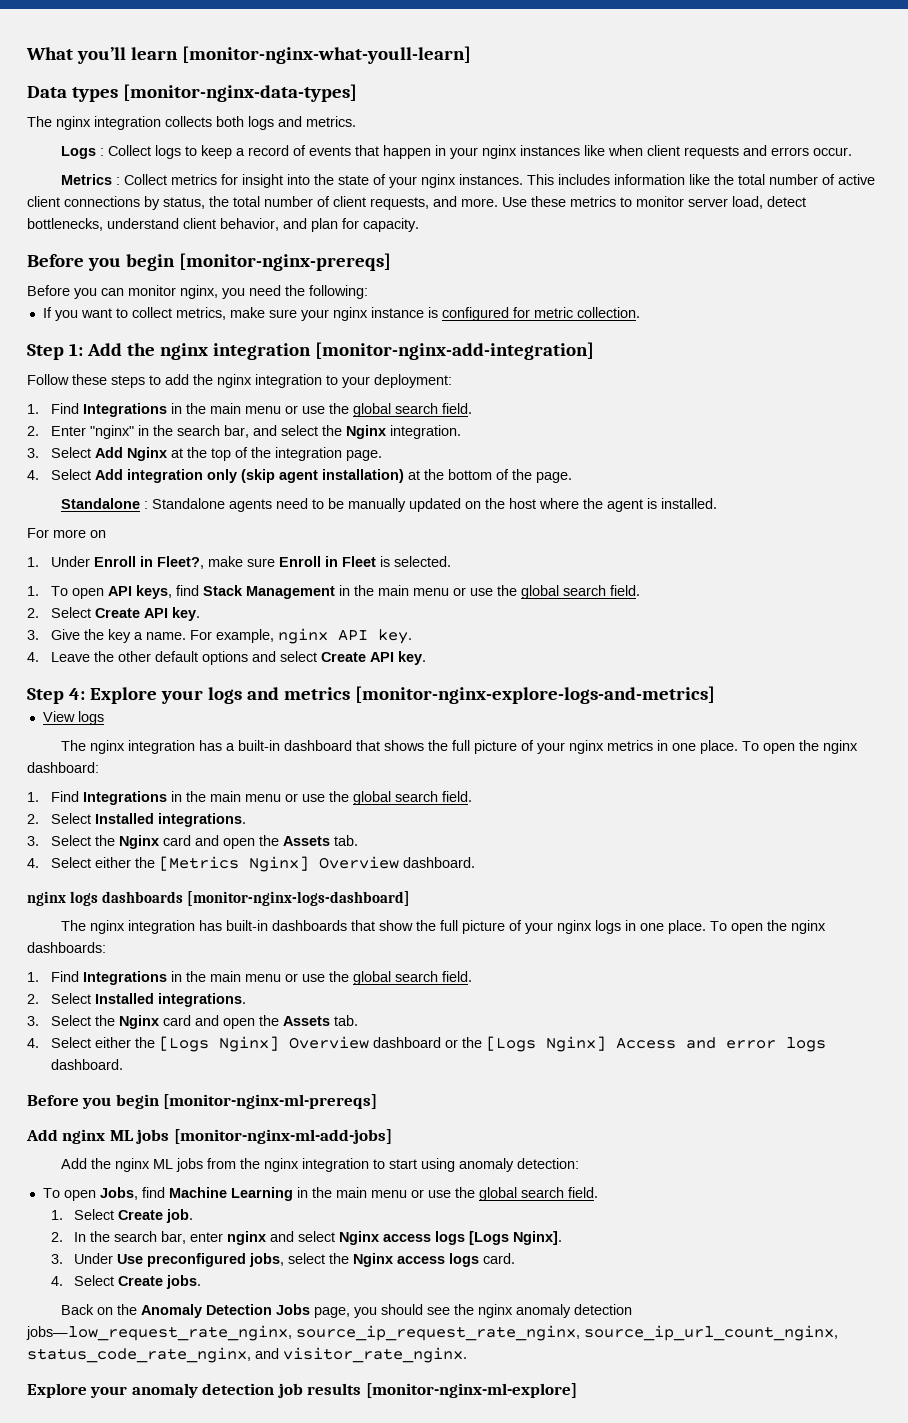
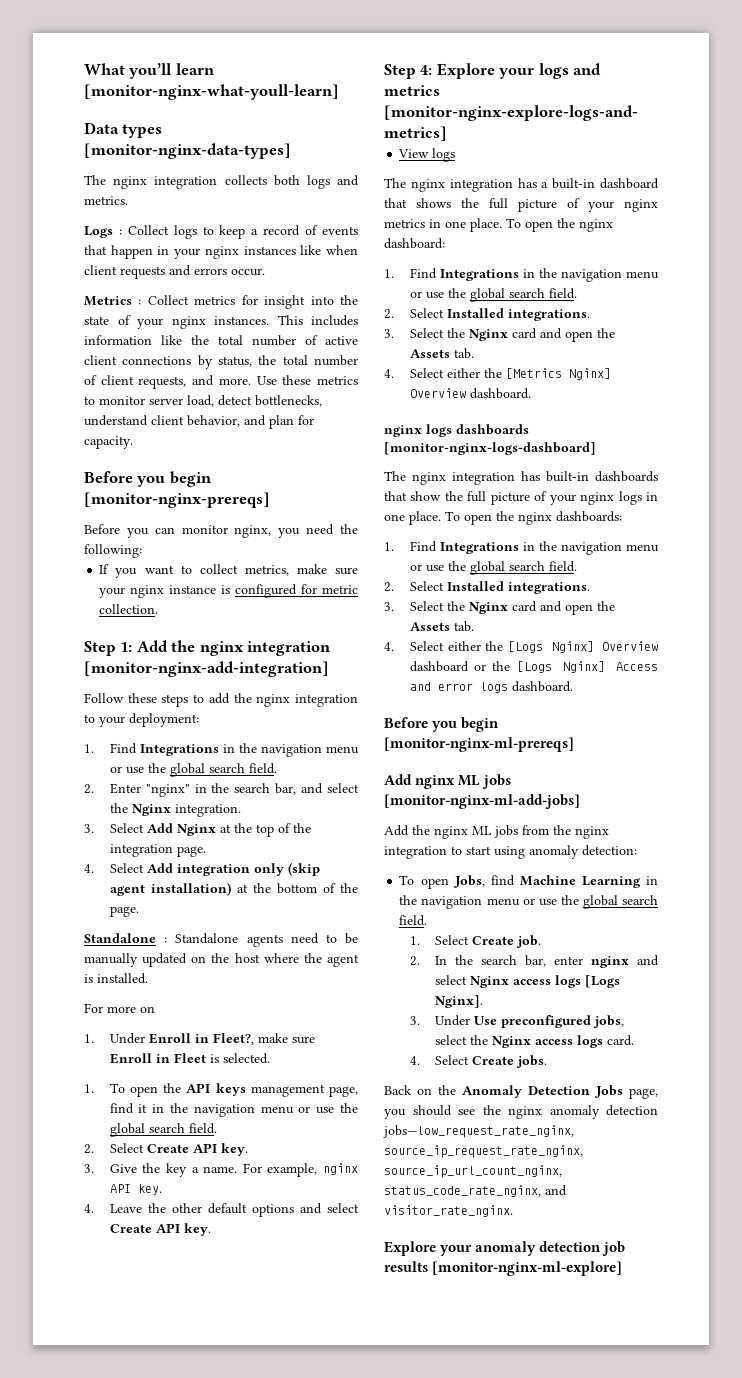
[209,403,241,414] main -> [260,744,322,757] navigation
[107,585,409,599] API keys, find Stack Management in the main -> [163,1083,358,1097] [109,1103,255,1117] the API keys management page, find it in the navigation
[209,791,241,802] main -> [560,269,622,282] navigation
[209,971,241,982] main -> [560,542,622,555] navigation
[335,1187,367,1198] main -> [421,896,483,909] navigation

